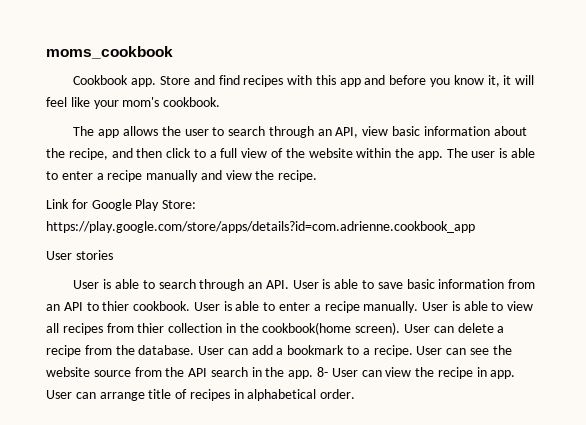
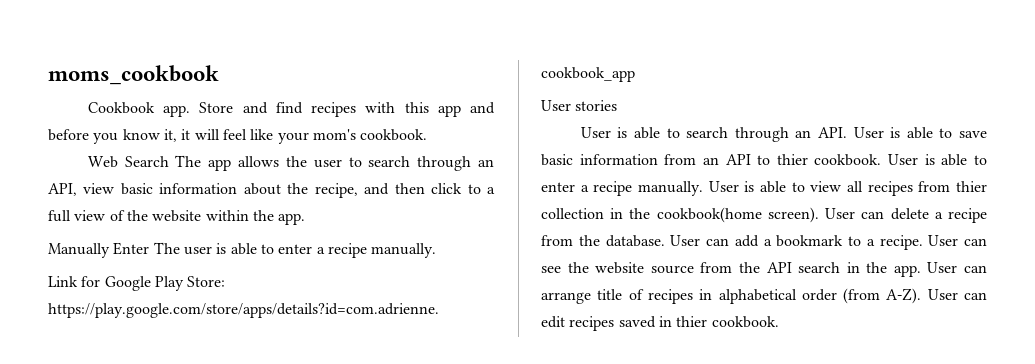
(221, 102) none -> [87,156,169,168] Web Search
(443, 155) none -> [48,242,150,258] // Manually Enter
[146,170,318,182] manually and view the recipe. -> [371,243,437,258] manually.
[317,367,516,379] 8- User can view the recipe in app. -> (921, 271) none
[320,389,356,399] order. -> [801,288,987,304] [541,316,779,331] order (from A-Z). User can edit recipes saved in thier cookbook.

